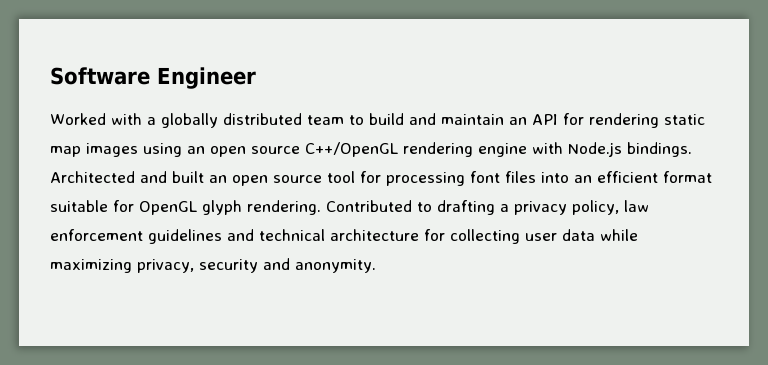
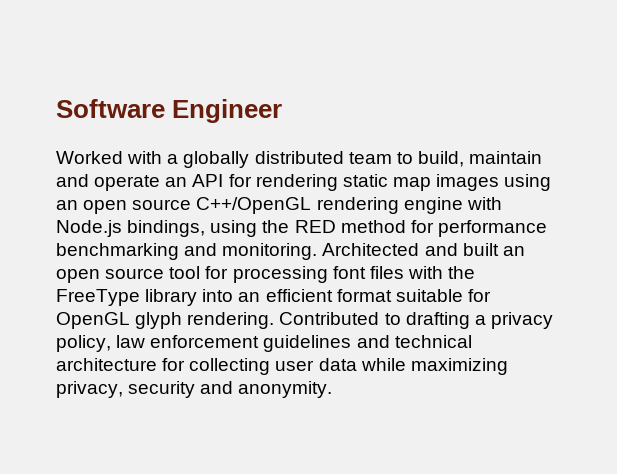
[369,113,504,125] build and maintain -> [417,151,543,167] [56,174,161,191] build, maintain and operate
[627,142,692,157] bindings. -> [127,220,547,237] [56,243,318,260] bindings, using the RED method for performance benchmarking and monitoring.
(536, 177) none -> [407,266,476,279] [56,289,198,306] with the FreeType library

